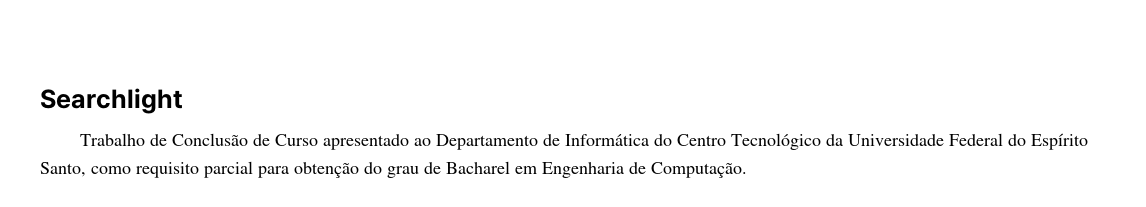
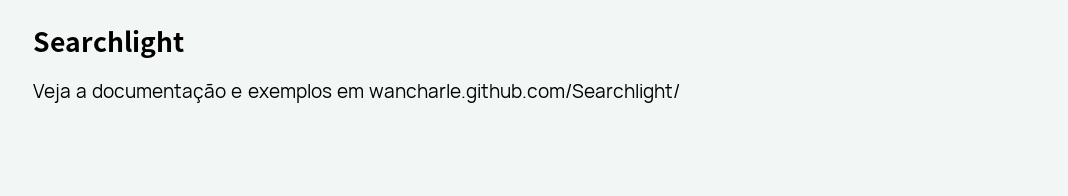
[79,133,1088,150] [40,161,747,178] Trabalho de Conclusão de Curso apresentado ao Departamento de Informática do Centro Tecnológico da Universidade Federal do Espírito Santo, como requisito parcial para obtenção do grau de Bacharel em Engenharia de Computação. -> [33,83,680,103] Veja a documentação e exemplos em wancharle.github.com/Searchlight/

